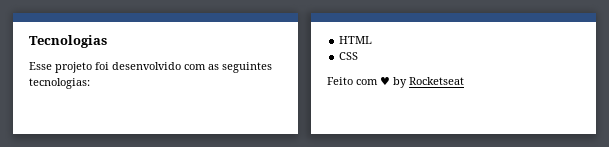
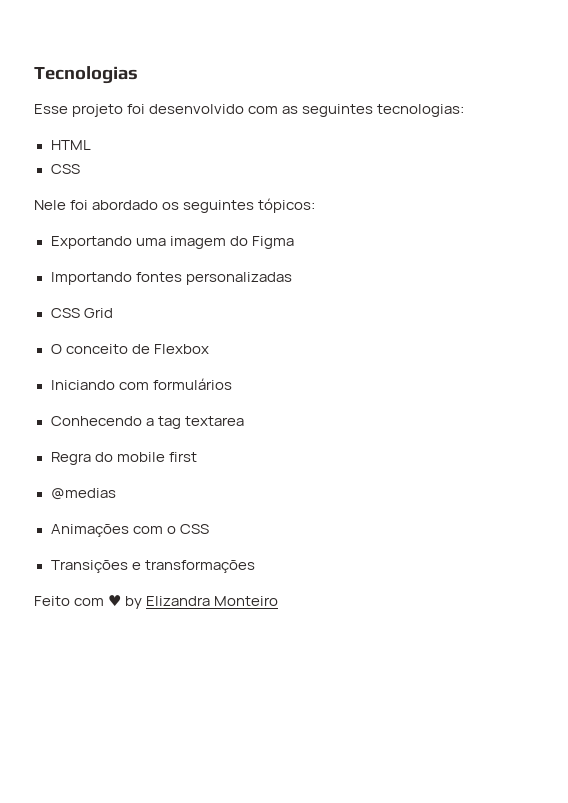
(359, 56) none -> [34,198,316,213] [50,236,294,249] [50,272,292,285] [50,308,113,318] [50,344,209,354] [50,378,232,390] [50,416,244,429] [50,452,197,465] [50,488,116,500] [50,524,209,537] [50,560,255,573] // Nele foi abordado os seguintes tópicos: // Exportando uma imagem do Figma // Importando fontes personalizadas // CSS Grid // O conceito de Flexbox // Iniciando com formulários // Conhecendo a tag textarea // Regra do mobile first // @medias // Animações com o CSS // Transições e transformações
[409,77,464,85] Rocketseat -> [146,596,279,606] Elizandra Monteiro

